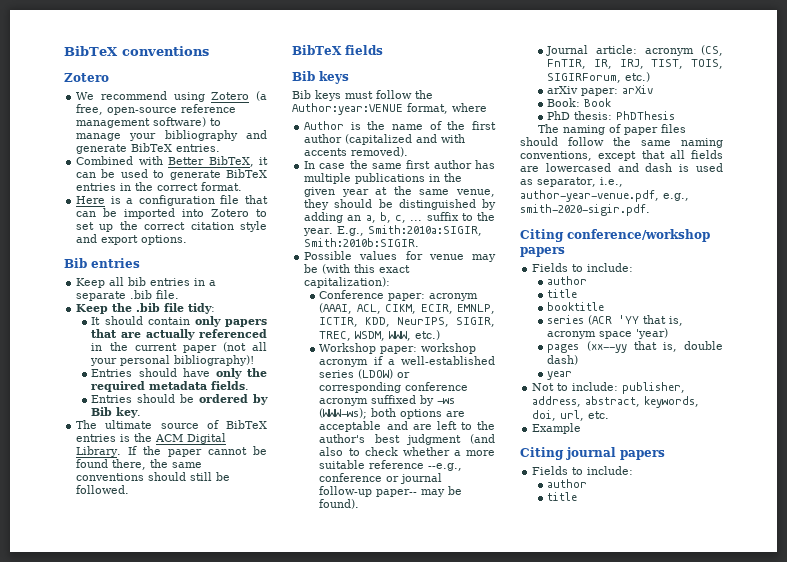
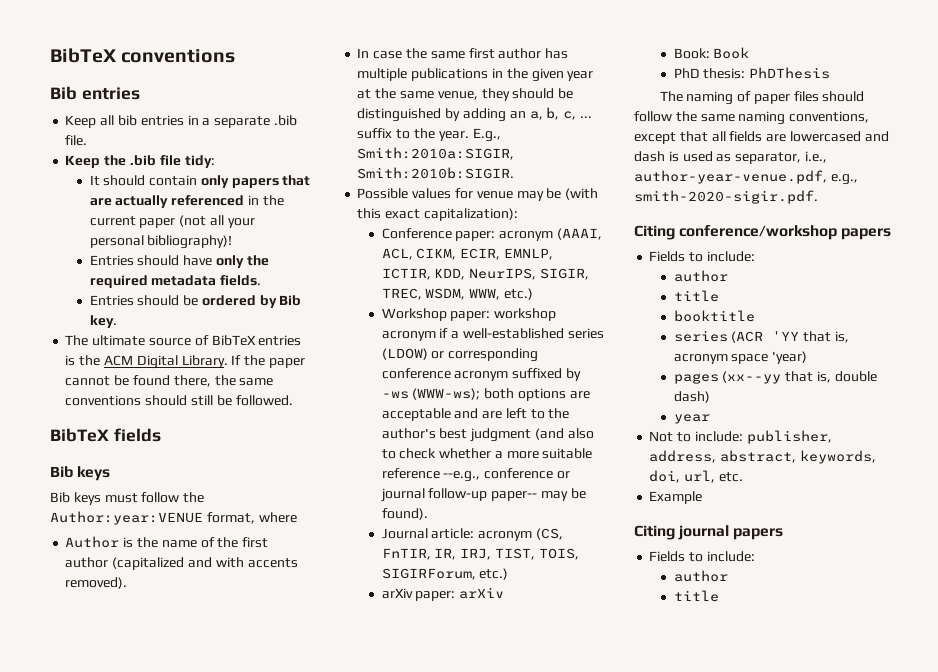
[64,73,109,82] [76,91,267,102] [76,104,237,115] [76,117,222,128] [76,130,267,141] [76,143,221,154] [76,156,268,167] [76,169,267,180] [76,182,243,191] [76,195,268,206] [76,208,267,219] [76,221,267,232] [76,234,188,245] // Zotero // We recommend using Zotero (a free, open-source reference management software) to manage your bibliography and generate BibTeX entries. // Combined with Better BibTeX, it can be used to generate BibTeX entries in the correct format. // Here is a configuration file that can be imported into Zotero to set up the correct citation style and export options. -> (236, 56) none

